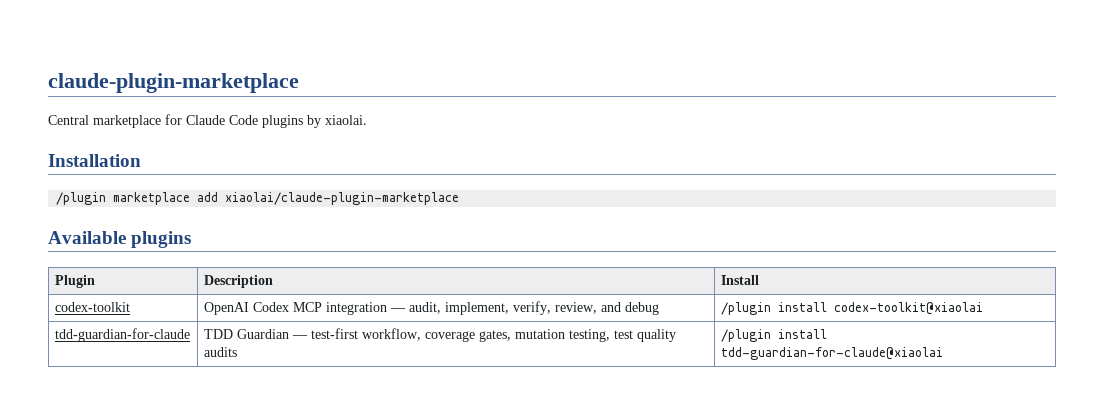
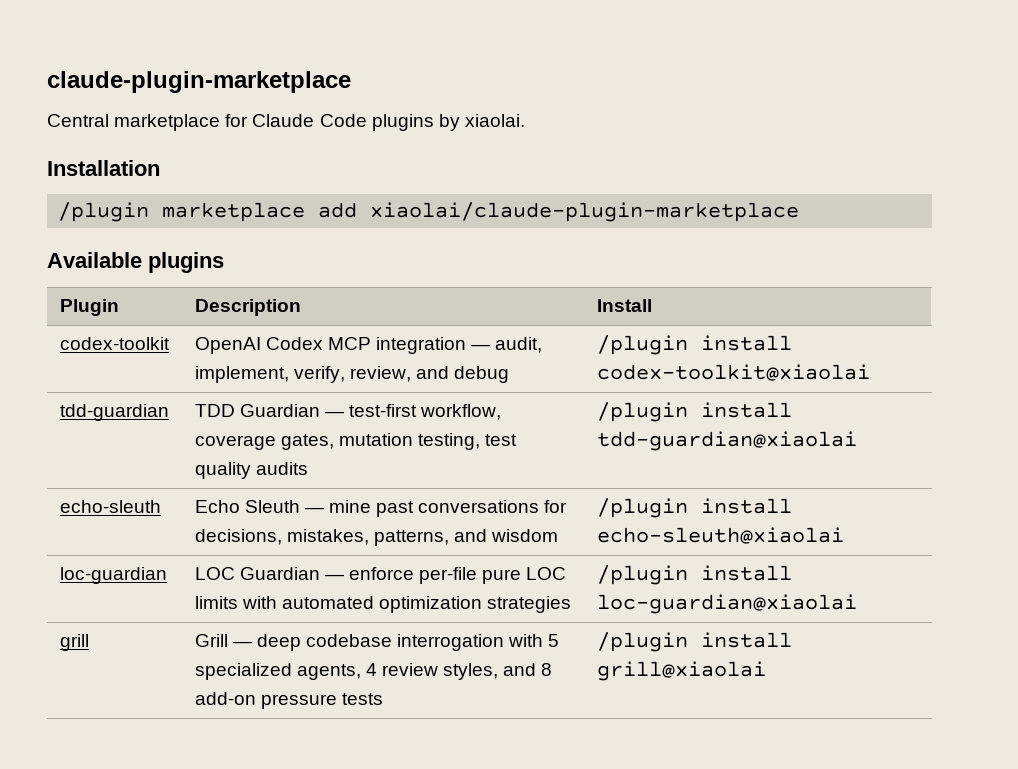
[54,328,190,342] tdd-guardian-for-claude -> [59,404,169,421] tdd-guardian
[720,347,943,360] tdd-guardian-for-claude@xiaolai -> [596,431,857,451] [59,500,161,513] [194,500,568,517] [194,529,559,546] [596,498,792,518] [596,527,844,544] [59,567,167,584] [194,567,567,584] [194,596,572,613] [596,565,792,585] [596,594,857,614] [59,634,89,651] [194,634,560,651] [194,663,553,680] [194,692,383,709] [596,632,792,652] [596,661,766,681] tdd-guardian@xiaolai // echo-sleuth | Echo Sleuth — mine past conversations for decisions, mistakes, patterns, and wisdom | /plugin install echo-sleuth@xiaolai // loc-guardian | LOC Guardian — enforce per-file pure LOC limits with automated optimization strategies | /plugin install loc-guardian@xiaolai // grill | Grill — deep codebase interrogation with 5 specialized agents, 4 review styles, and 8 add-on pressure tests | /plugin install grill@xiaolai

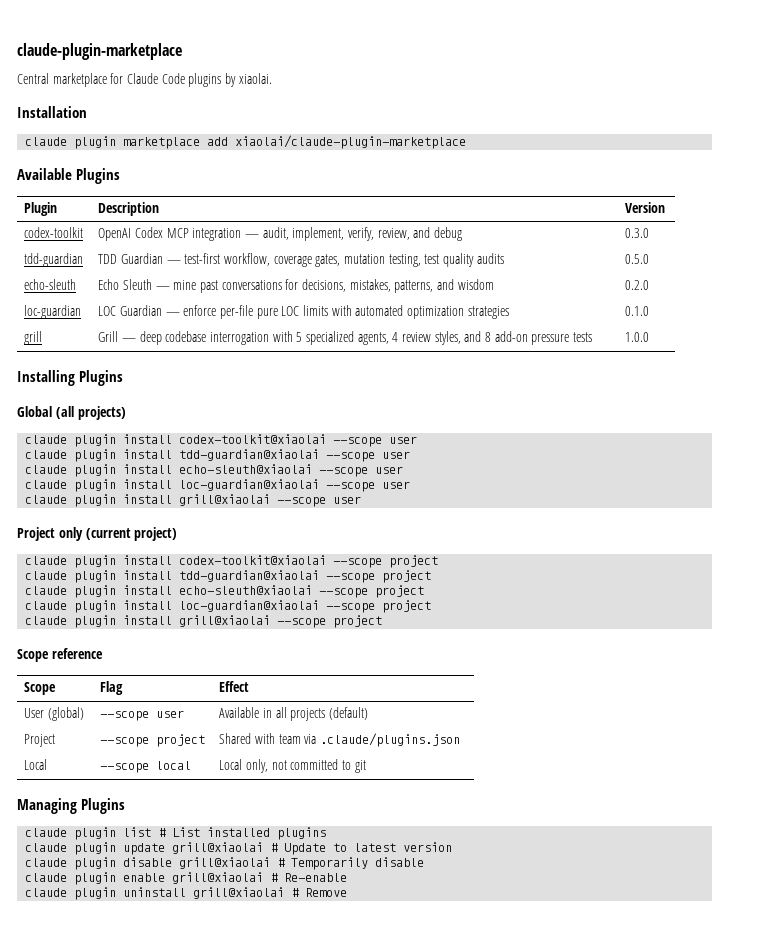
[58,202,150,222] /plugin -> [25,136,117,149] claude plugin
[148,252,224,273] plugins -> [76,168,121,184] Plugins
[596,299,652,312] Install -> [625,202,666,213] Version
[596,335,792,355] [596,364,870,381] /plugin install codex-toolkit@xiaolai -> [625,228,650,238] 0.3.0
[596,402,792,422] [596,431,857,451] /plugin install tdd-guardian@xiaolai -> [625,254,650,264] 0.5.0
[596,498,792,518] [596,527,844,544] /plugin install echo-sleuth@xiaolai -> [625,280,650,290] 0.2.0
[596,565,792,585] [596,594,857,614] /plugin install loc-guardian@xiaolai -> [625,306,650,316] 0.1.0
[596,632,792,652] [596,661,766,681] /plugin install grill@xiaolai -> [625,332,650,342] [17,370,124,386] [17,406,126,420] [25,434,418,447] [25,449,411,462] [25,464,404,477] [25,479,411,492] [25,494,362,507] [17,527,178,541] [25,555,439,568] [25,570,432,583] [25,585,425,598] [25,600,432,613] [25,615,383,628] [17,648,103,662] [24,682,57,695] [100,681,124,695] [219,681,250,692] [24,707,85,721] [100,710,185,721] [219,707,369,721] [24,734,56,747] [100,734,206,747] [219,733,461,747] [24,759,48,770] [100,761,192,773] [219,759,366,773] [17,798,126,814] [25,827,327,840] [25,842,453,855] [25,857,425,870] [25,872,348,885] [25,887,348,900] 1.0.0 // Installing Plugins // Global (all projects) // claude plugin install codex-toolkit@xiaolai --scope user // claude plugin install tdd-guardian@xiaolai --scope user // claude plugin install echo-sleuth@xiaolai --scope user // claude plugin install loc-guardian@xiaolai --scope user // claude plugin install grill@xiaolai --scope user // Project only (current project) // claude plugin install codex-toolkit@xiaolai --scope project // claude plugin install tdd-guardian@xiaolai --scope project // claude plugin install echo-sleuth@xiaolai --scope project // claude plugin install loc-guardian@xiaolai --scope project // claude plugin install grill@xiaolai --scope project // Scope reference // Scope | Flag | Effect // User (global) | --scope user | Available in all projects (default) // Project | --scope project | Shared with team via .claude/plugins.json // Local | --scope local | Local only, not committed to git // Managing Plugins // claude plugin list # List installed plugins // claude plugin update grill@xiaolai # Update to latest version // claude plugin disable grill@xiaolai # Temporarily disable // claude plugin enable grill@xiaolai # Re-enable // claude plugin uninstall grill@xiaolai # Remove

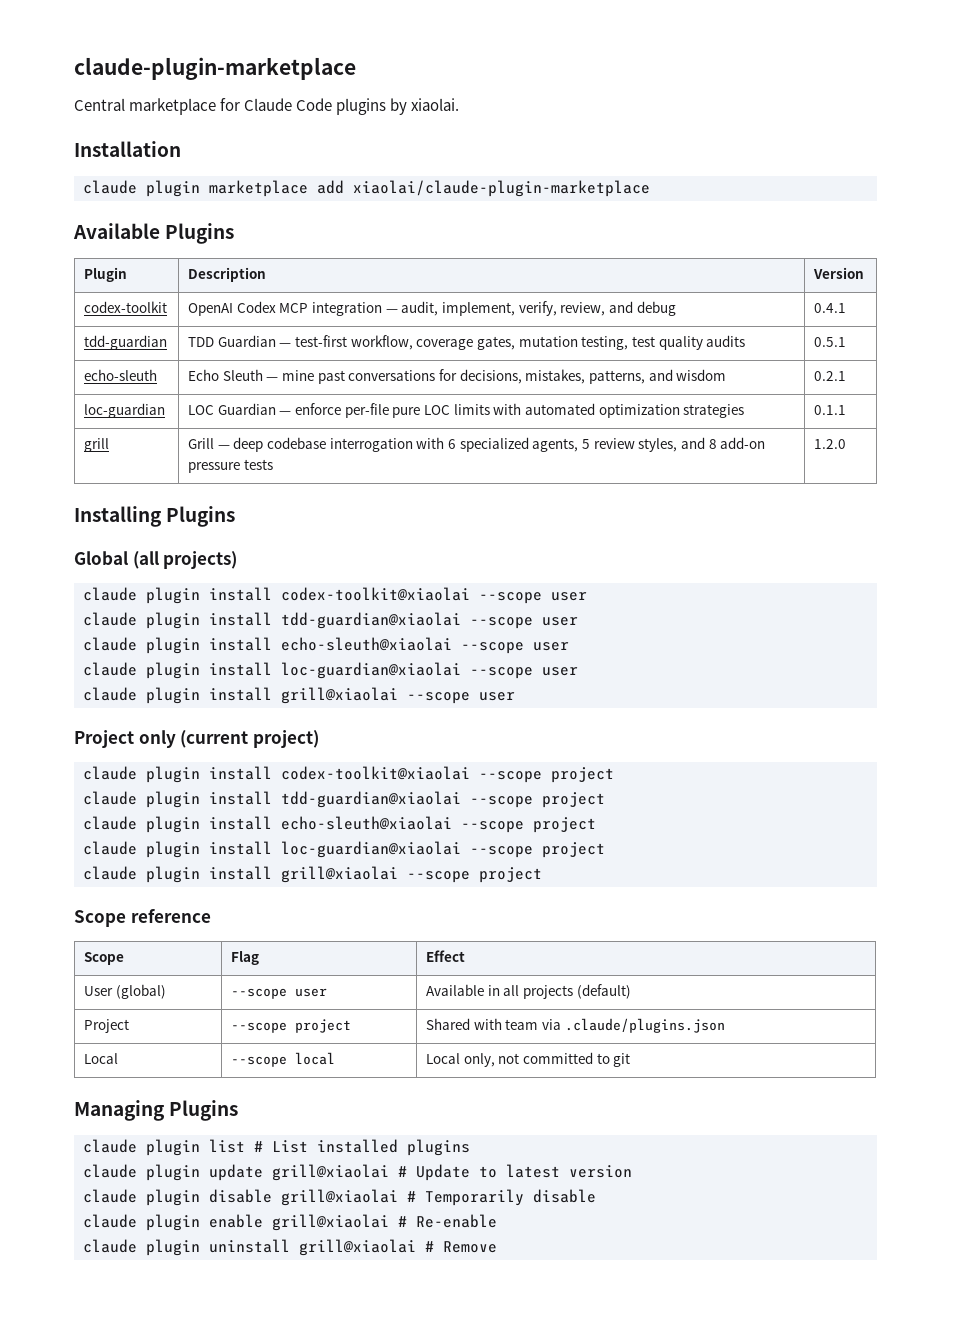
[625,228,650,238] 0.3.0 -> [814,303,847,313] 0.4.1
[625,254,650,264] 0.5.0 -> [814,337,847,347] 0.5.1
[625,280,650,290] 0.2.0 -> [814,371,847,381] 0.2.1
[625,306,650,316] 0.1.0 -> [814,405,847,415] 0.1.1
[296,332,303,342] 5 -> [448,439,457,449] 6
[392,332,399,342] 4 -> [581,439,590,449] 5
[625,332,650,342] 1.0.0 -> [814,439,847,449] 1.2.0

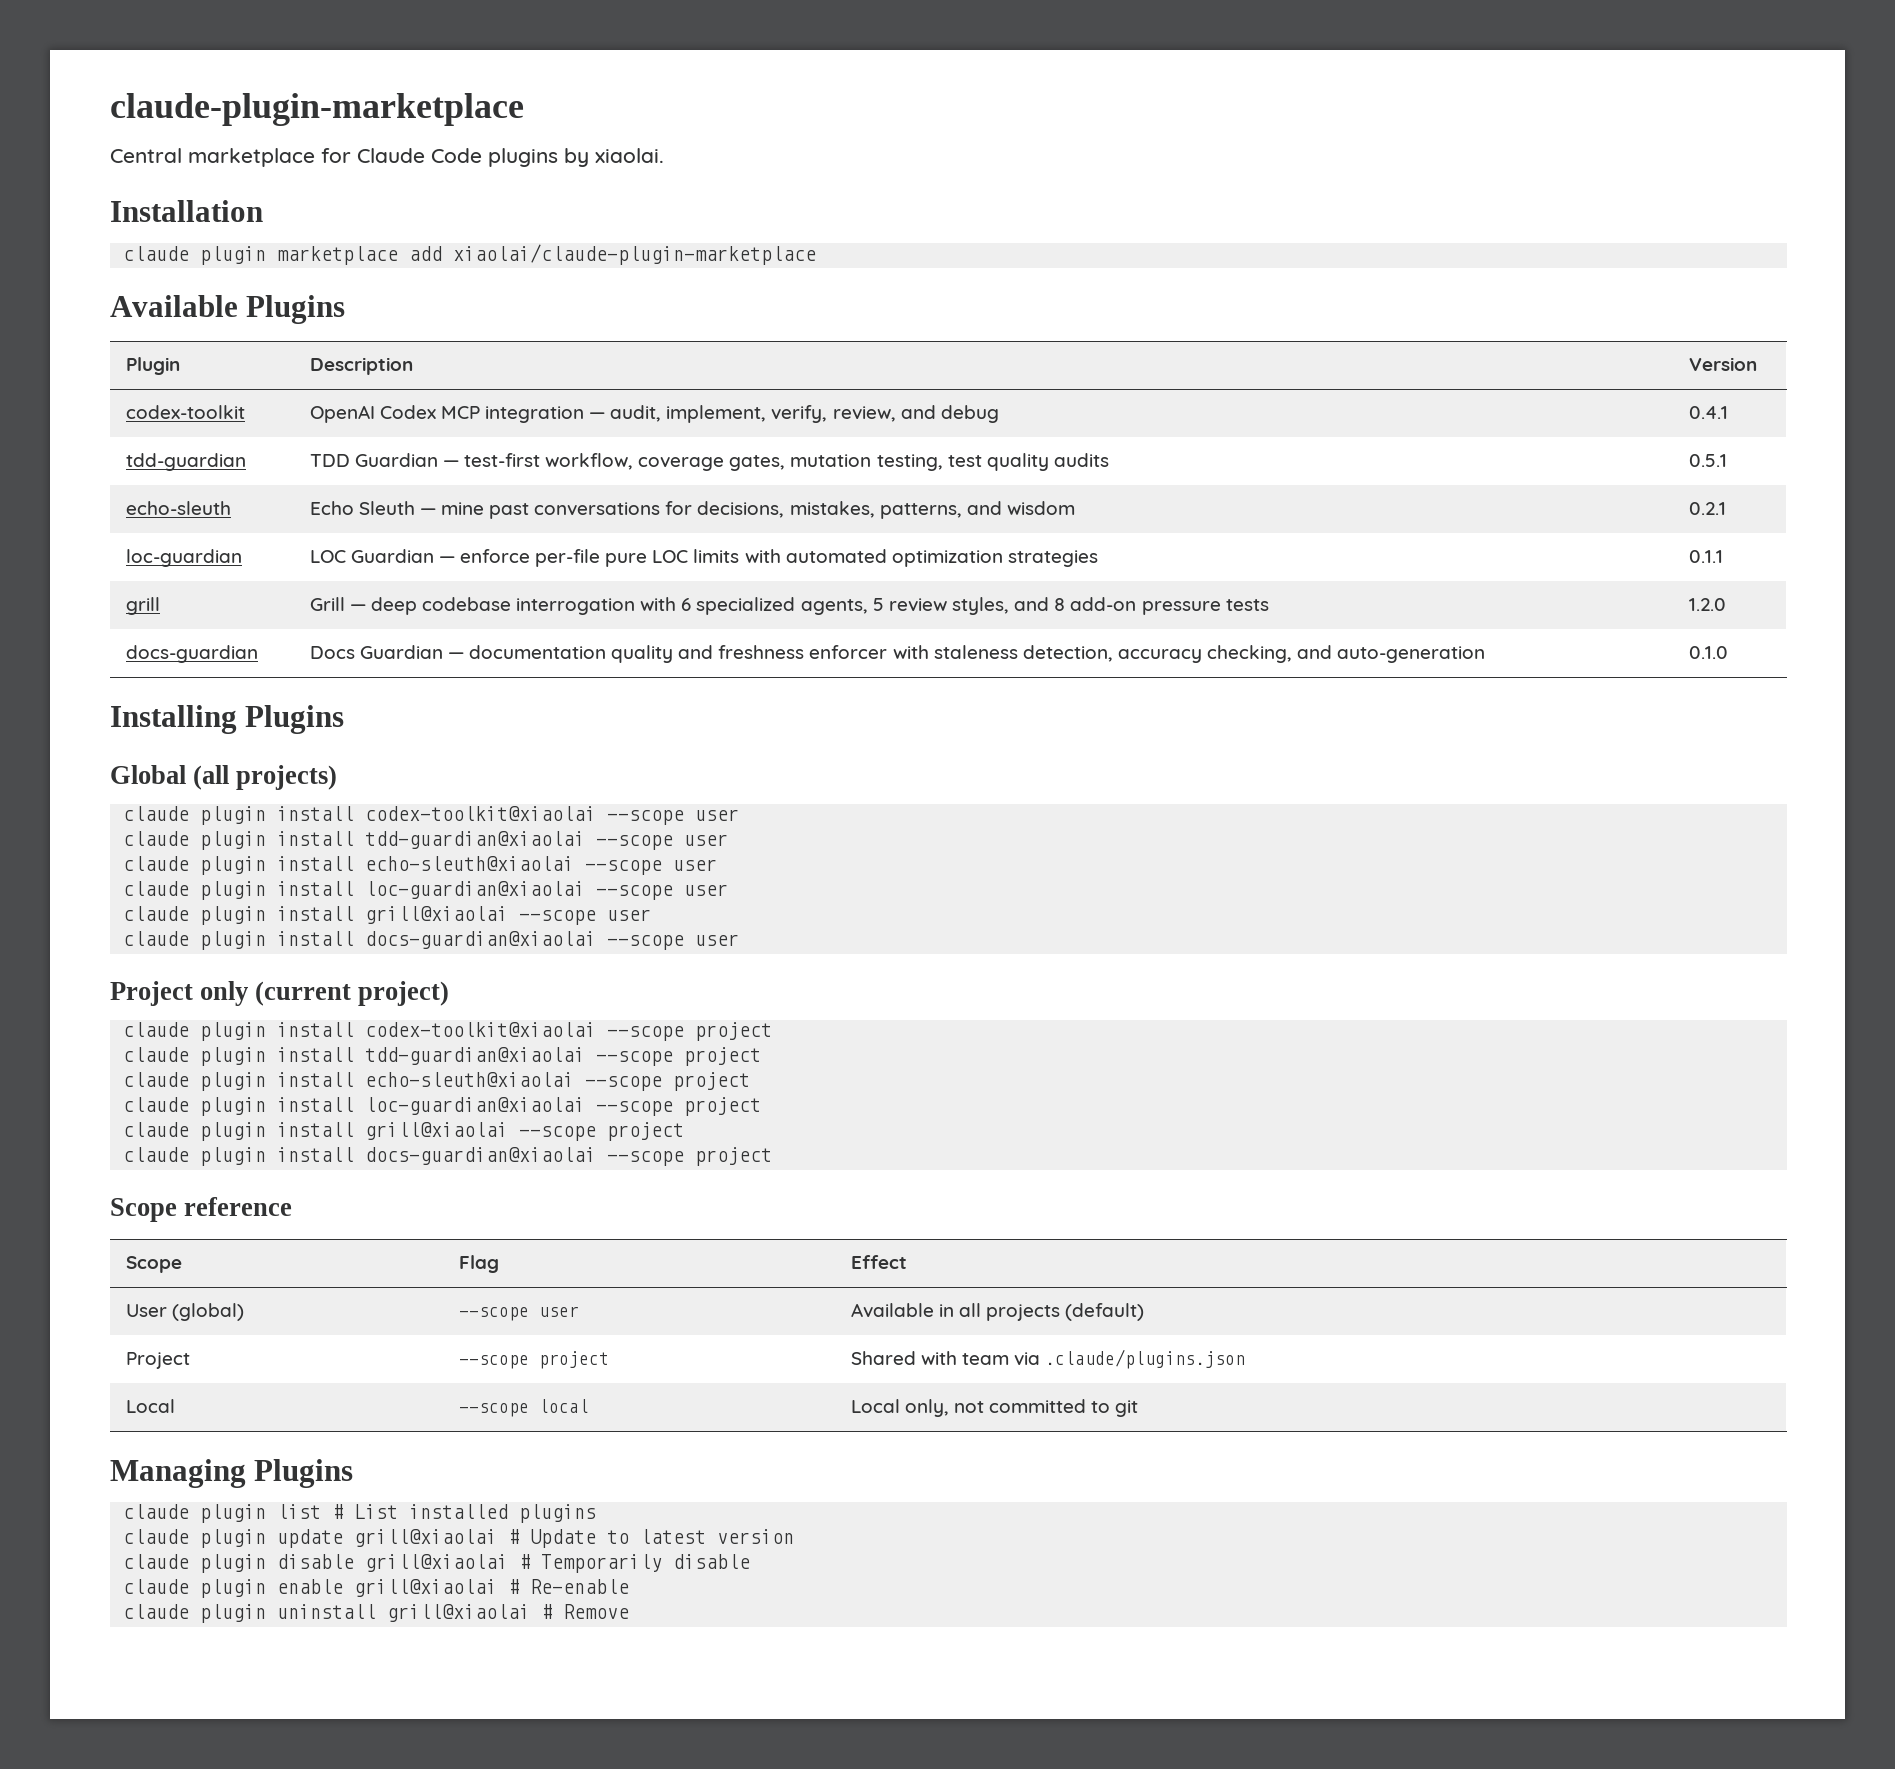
(847, 444) none -> [125,645,258,663] [309,645,1486,663] [1688,646,1728,659] // docs-guardian | Docs Guardian — documentation quality and freshness enforcer with staleness detection, accuracy checking, and auto-generation | 0.1.0
(515, 696) none -> [122,931,739,950] // claude plugin install docs-guardian@xiaolai --scope user
(542, 875) none -> [122,1147,772,1166] // claude plugin install docs-guardian@xiaolai --scope project

